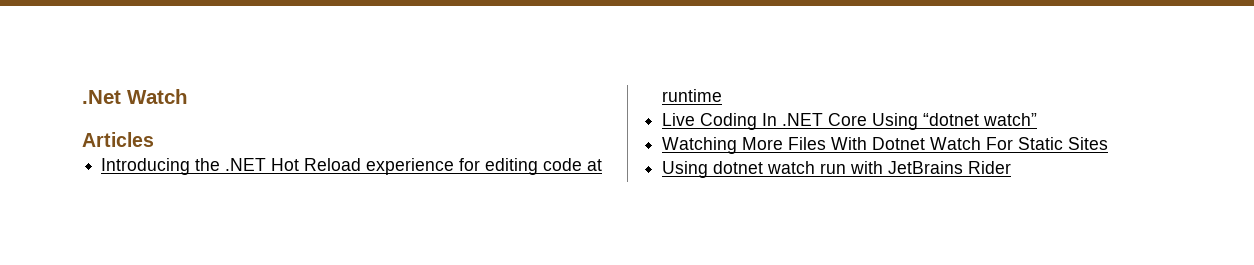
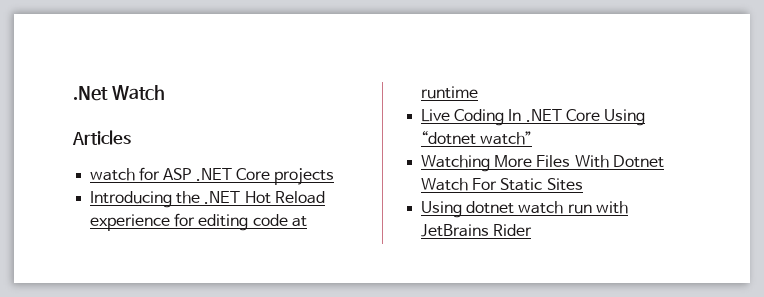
(154, 139) none -> [90,167,334,185] // watch for ASP .NET Core projects

